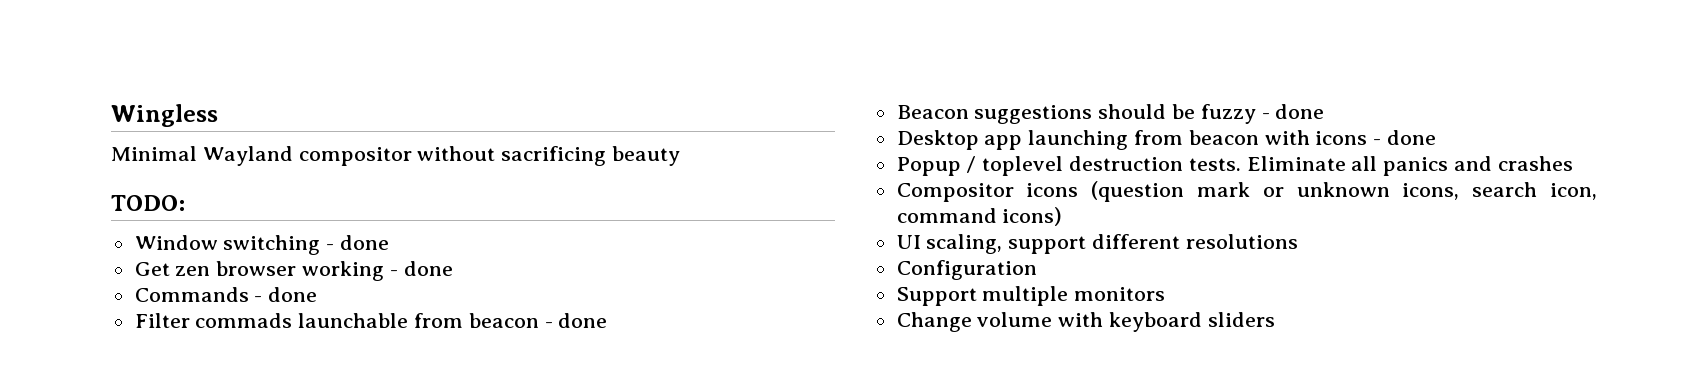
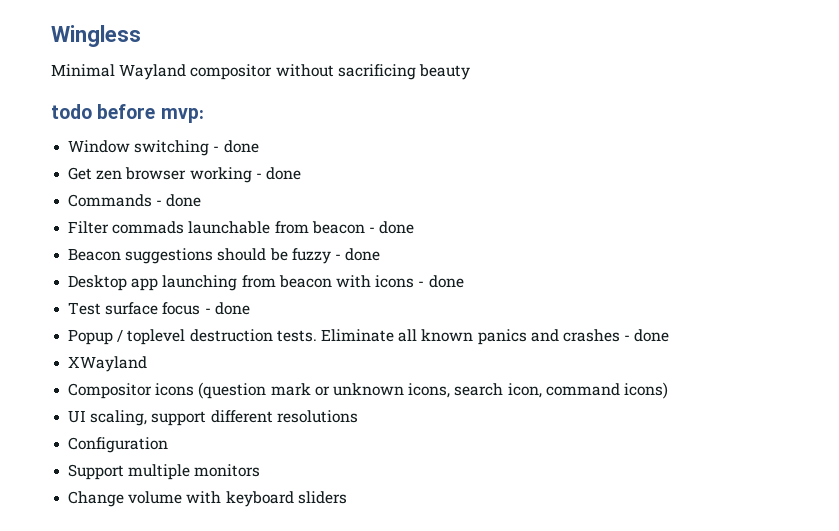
[111,195,185,211] TODO: -> [51,104,204,123] todo before mvp:
(1437, 137) none -> [68,302,250,315] // Test surface focus - done
(1378, 163) none -> [421,329,474,342] known
(1573, 163) none -> [624,329,670,342] [68,356,148,372] - done // XWayland

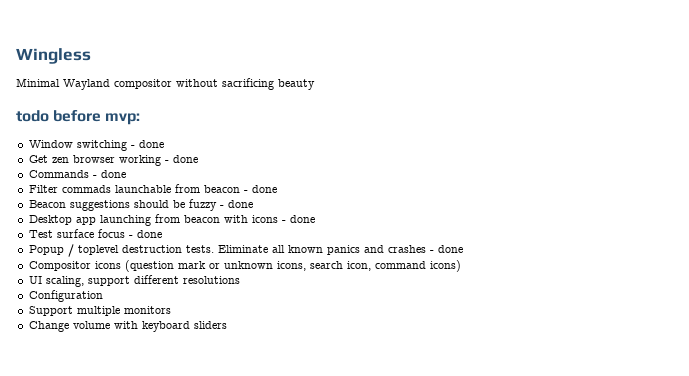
[68,356,148,372] // XWayland -> (463, 249) none

